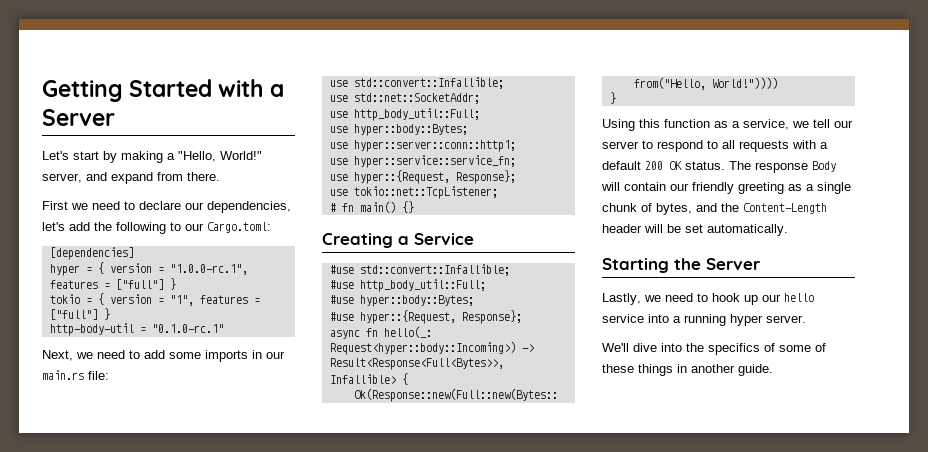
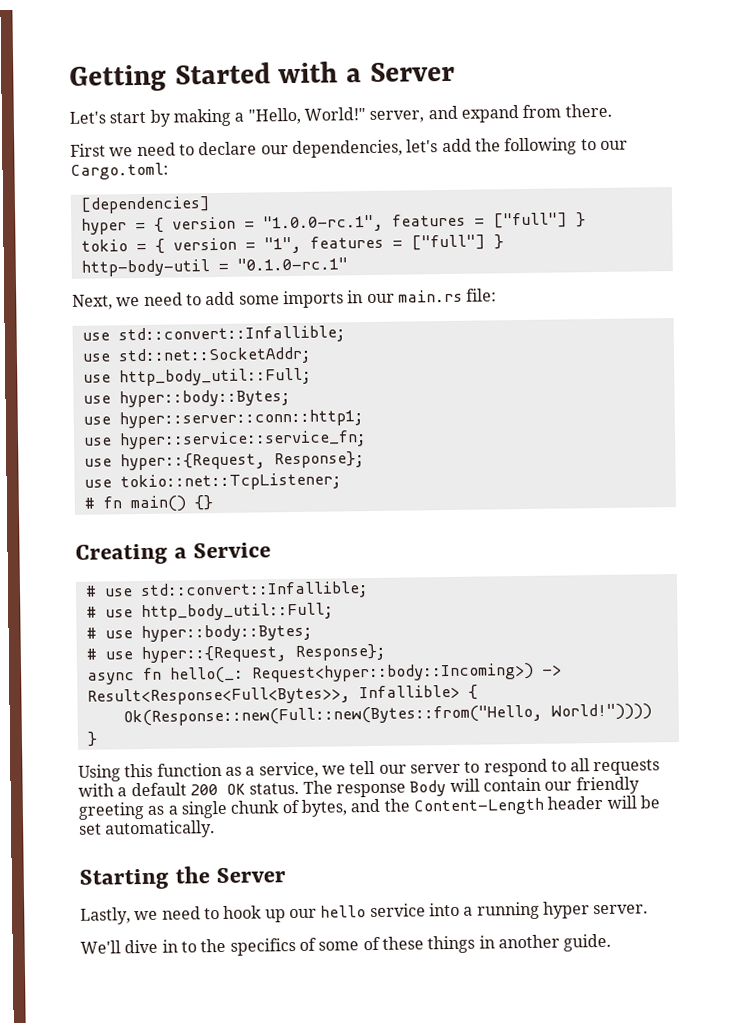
[329,264,510,276] [329,279,486,292] [329,295,474,307] [329,312,354,321] #use std::convert::Infallible; // #use http_body_util::Full; // #use hyper::body::Bytes; // #use -> [84,581,369,601] [85,602,334,622] [85,623,313,643] [85,648,133,660] # use std::convert::Infallible; // # use http_body_util::Full; // # use hyper::body::Bytes; // # use
[661,343,682,352] into -> [161,939,197,953] in to

